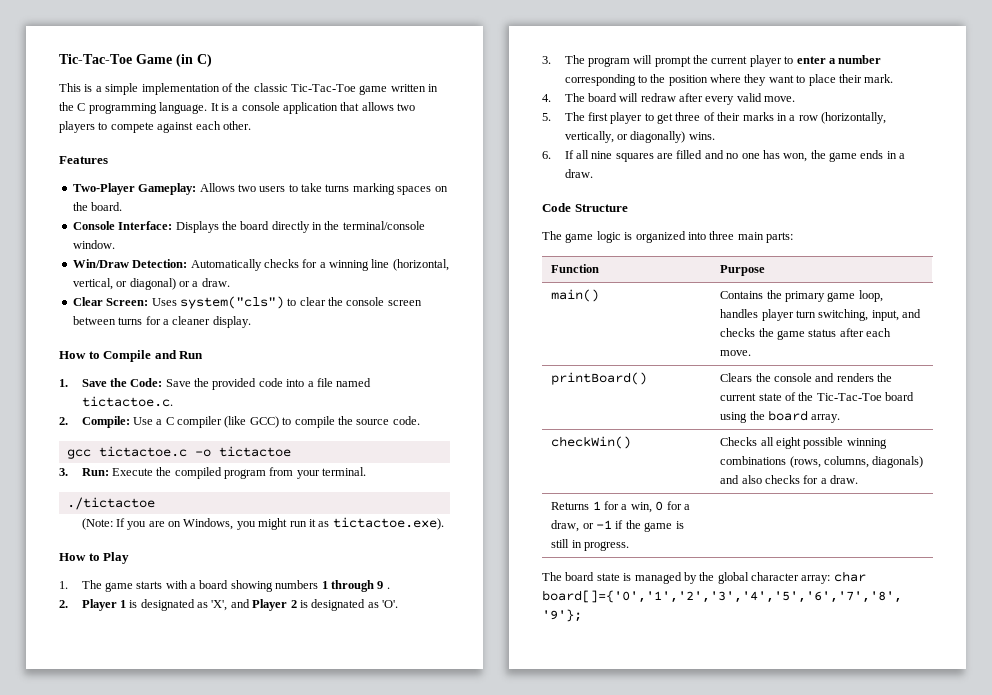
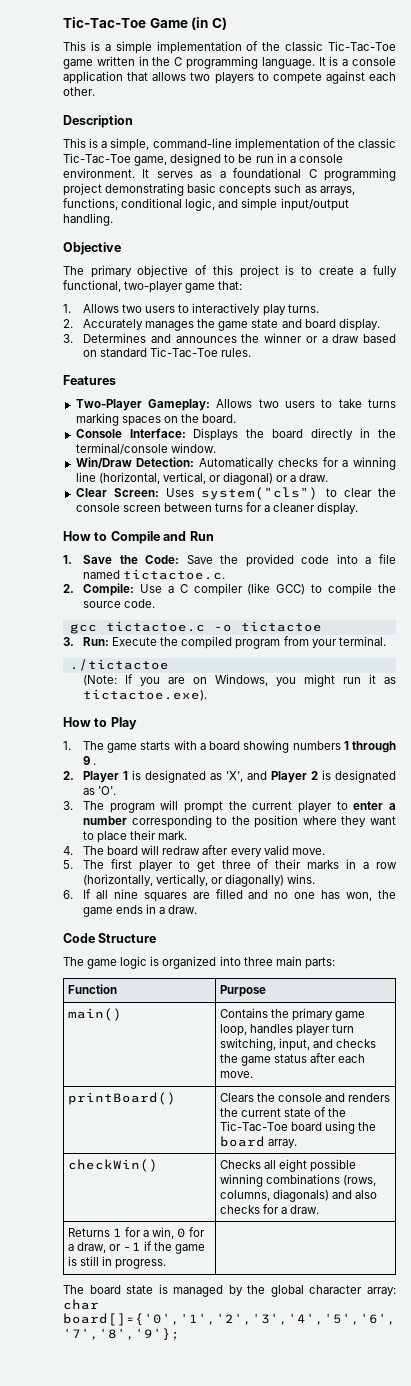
(251, 125) none -> [63,115,133,128] [63,138,396,151] [63,153,343,166] [63,168,396,181] [63,183,355,196] [63,198,349,211] [63,213,113,226] [63,242,121,255] [63,265,397,278] [63,280,243,293] [63,303,319,316] [63,318,380,331] [63,333,396,343] [83,347,252,357] // Description // This is a simple, command-line implementation of the classic Tic-Tac-Toe game, designed to be run in a console environment. It serves as a foundational C programming project demonstrating basic concepts such as arrays, functions, conditional logic, and simple input/output handling. // Objective // The primary objective of this project is to create a fully functional, two-player game that: // 1. Allows two users to interactively play turns. // 2. Accurately manages the game state and board display. // 3. Determines and announces the winner or a draw based on standard Tic-Tac-Toe rules.

